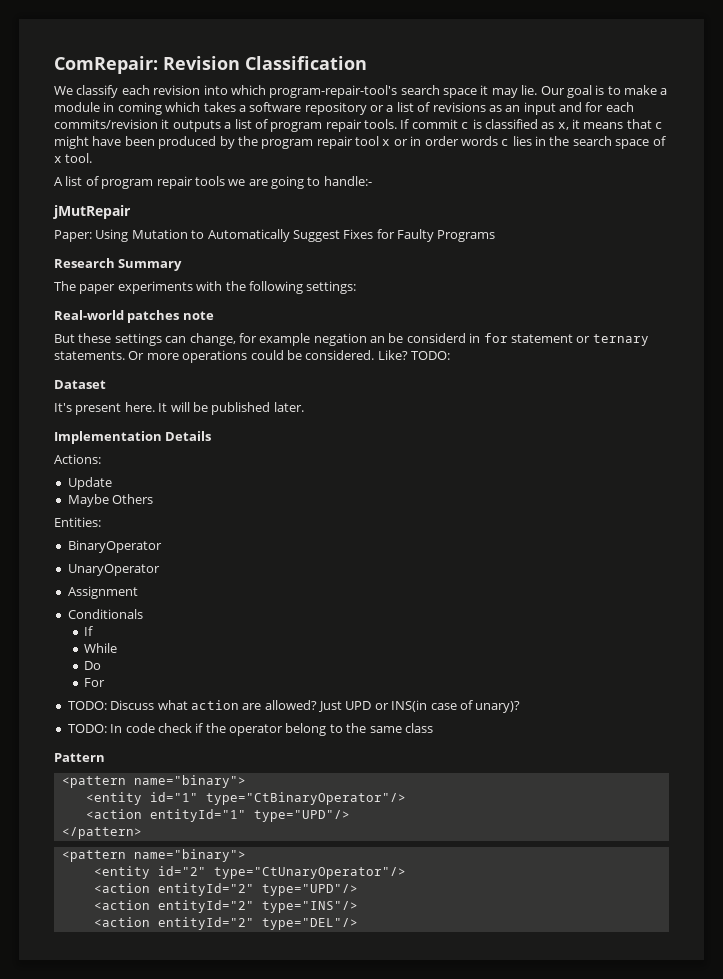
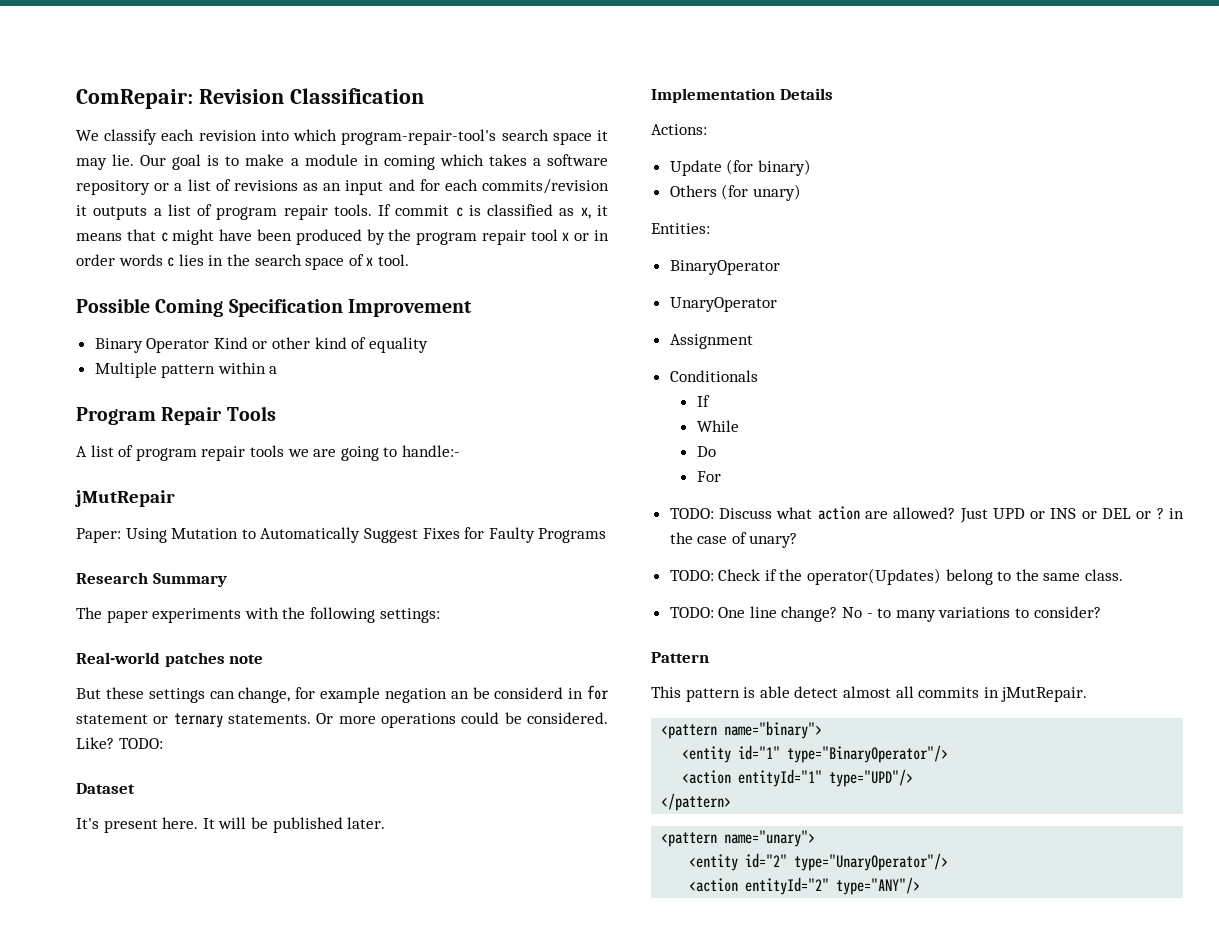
(93, 158) none -> [76,298,473,317] [94,337,428,353] [94,362,278,378] [76,406,276,425] // Possible Coming Specification Improvement // Binary Operator Kind or other kind of equality // Multiple pattern within a // Program Repair Tools
[67,494,109,507] // Maybe -> [726,159,811,176] (for binary) //
(154, 499) none -> [721,184,801,201] (for unary)
[391,700,428,712] INS(in -> [1050,508,1184,519] [669,532,693,544] INS or DEL or ? in the
[475,701,521,713] [67,723,192,733] unary)? // TODO: In code check -> [749,533,798,548] [669,569,761,581] unary? // TODO: Check
[229,724,283,736] operator -> [807,568,942,585] operator(Updates)
[404,723,433,733] [54,753,105,762] class // Pattern -> [1085,569,1124,581] [669,606,1101,622] [651,652,709,663] [651,686,1088,702] class. // TODO: One line change? No - to many variations to consider? // Pattern // This pattern is able detect almost all commits in jMutRepair.
[205,792,406,805] type="CtBinaryOperator"/> -> [787,745,949,763] type="BinaryOperator"/>
[133,849,246,862] name="binary"> -> [724,830,816,847] name="unary">
[213,867,406,879] [93,883,358,896] [93,900,358,913] [93,917,358,930] type="CtUnaryOperator"/> // <action entityId="2" type="UPD"/> // <action entityId="2" type="INS"/> // <action entityId="2" type="DEL"/> -> [794,853,949,871] [689,877,921,895] type="UnaryOperator"/> // <action entityId="2" type="ANY"/>

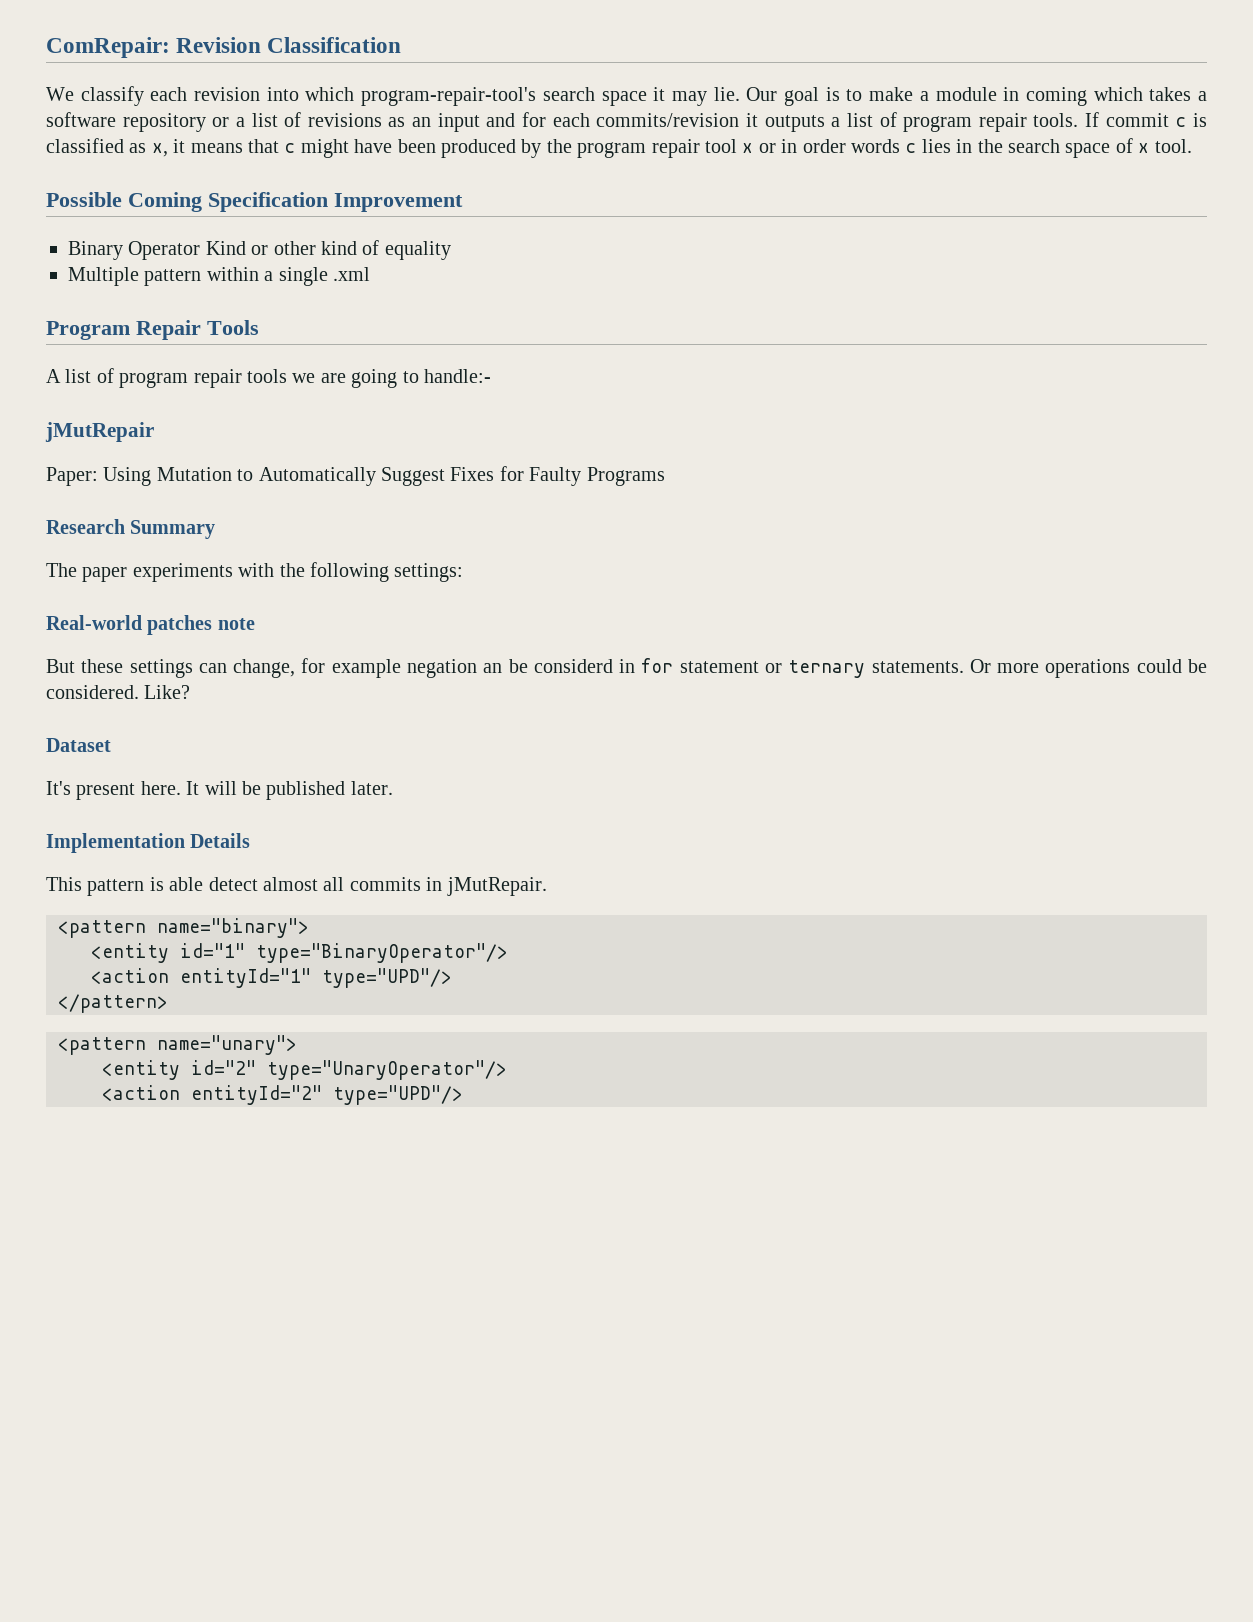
(278, 370) none -> [278,267,370,286] single .xml
[118,738,163,749] TODO: -> (191, 692) none
[651,124,707,135] [669,159,811,176] [669,184,801,201] [651,223,710,234] [669,260,780,275] [669,297,777,312] [669,334,753,349] [669,370,758,382] [696,395,710,407] [696,420,739,432] [696,446,716,457] [696,471,721,482] [669,506,1184,523] [669,532,798,548] [669,568,1124,585] [669,606,1101,622] [651,652,709,663] // Actions: // Update (for binary) // Others (for unary) // Entities: // BinaryOperator // UnaryOperator // Assignment // Conditionals // If // While // Do // For // TODO: Discuss what action are allowed? Just UPD or INS or DEL or ? in the case of unary? // TODO: Check if the operator(Updates) belong to the same class. // TODO: One line change? No - to many variations to consider? // Pattern -> (251, 840) none
[836,877,921,895] type="ANY"/> -> [333,1085,463,1105] type="UPD"/>

